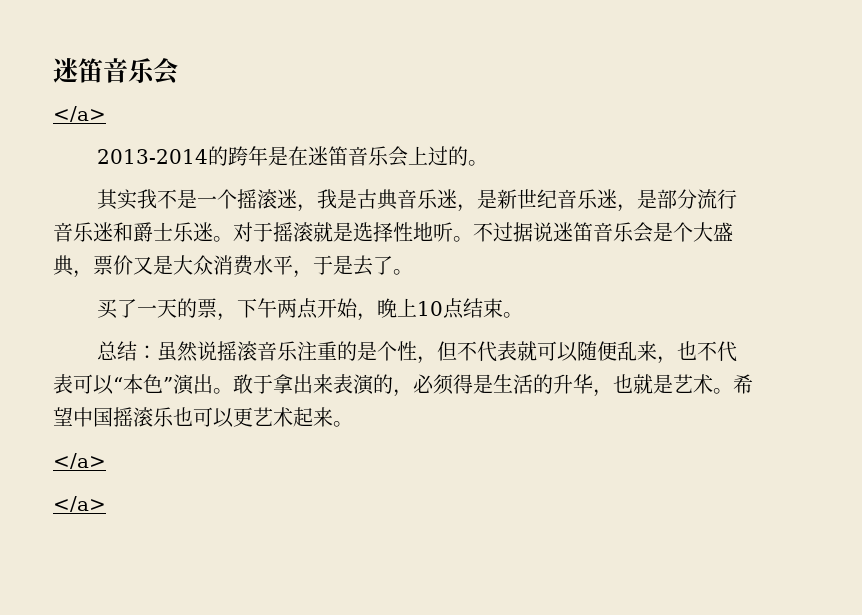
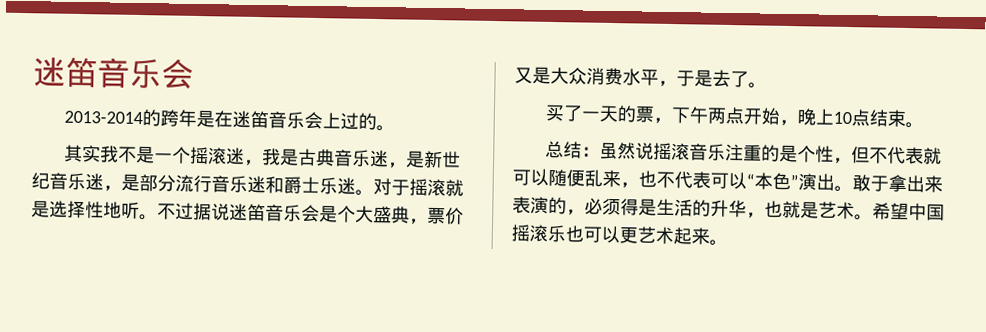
[53,58,178,85] [53,106,106,122] 迷笛音乐会 // </a> -> [33,56,194,89] 迷笛音乐会
[53,453,106,469] [53,496,106,512] // </a> // </a> -> (728, 242) none

